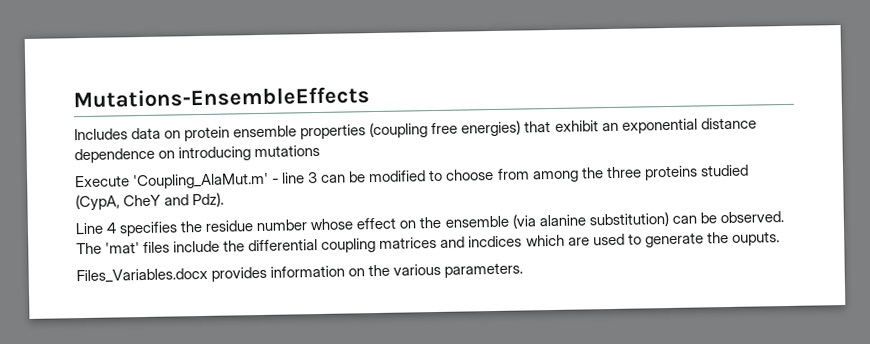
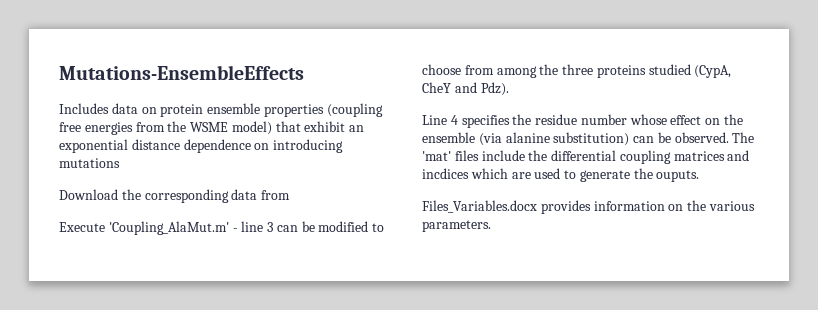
[461,120,522,137] energies) -> [84,121,272,135] energies from the WSME model)
(321, 151) none -> [59,189,291,203] // Download the corresponding data from

